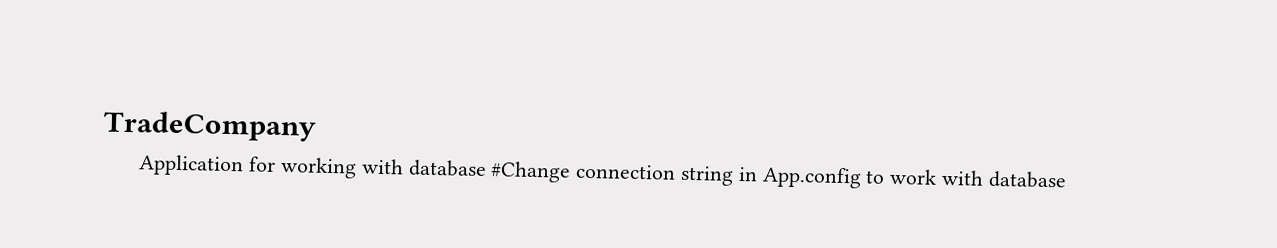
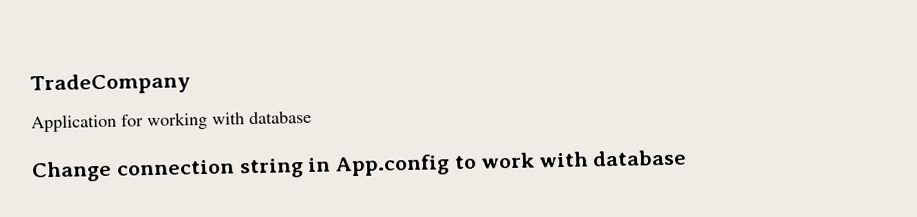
[490,161,572,183] #Change -> [31,160,112,183] // Change

